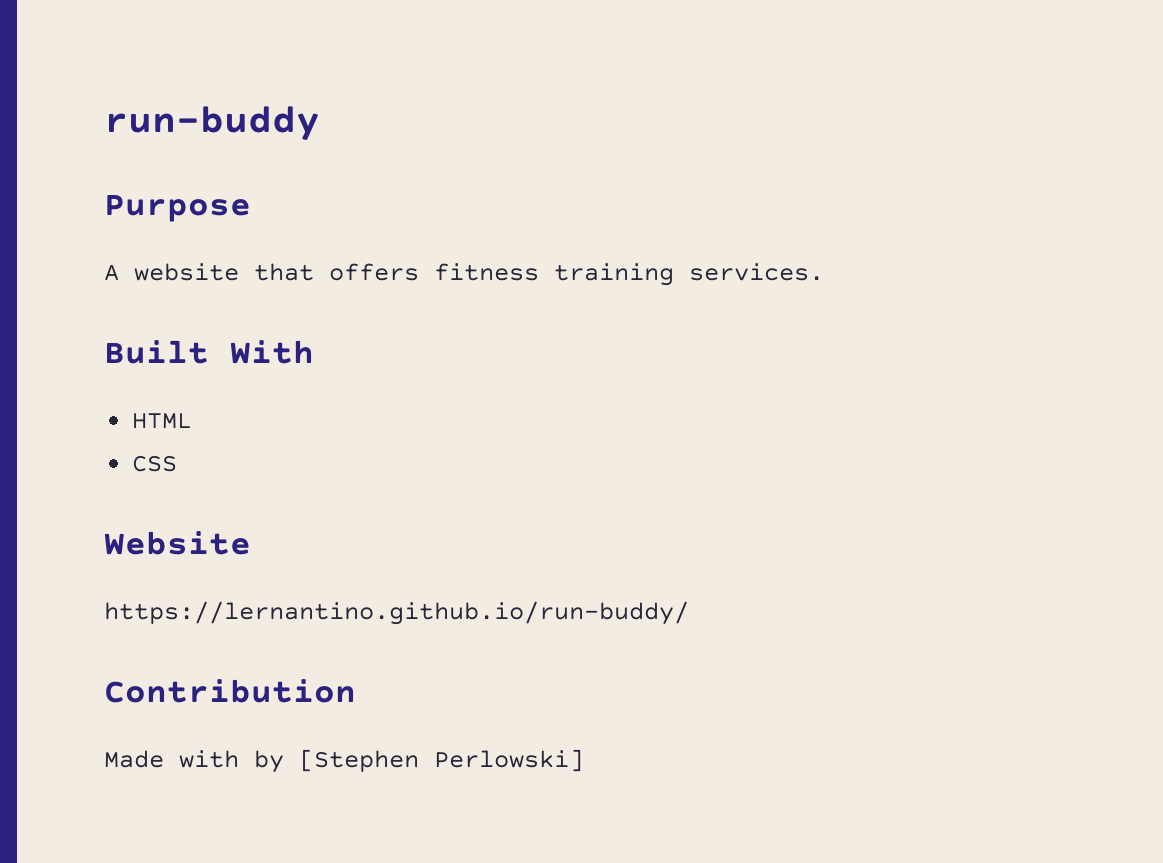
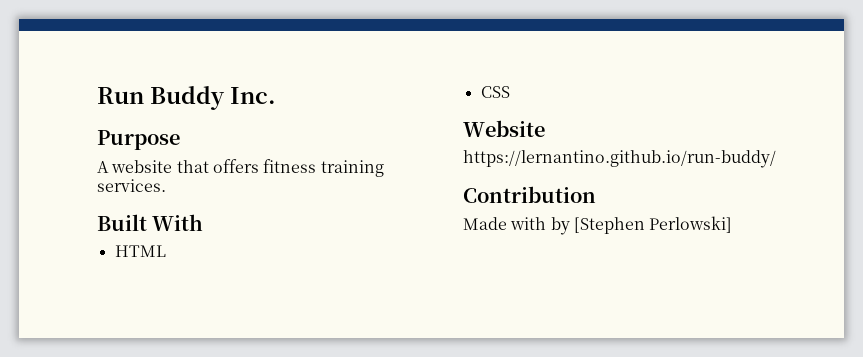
[104,106,320,141] run-buddy -> [97,86,277,110] Run Buddy Inc.

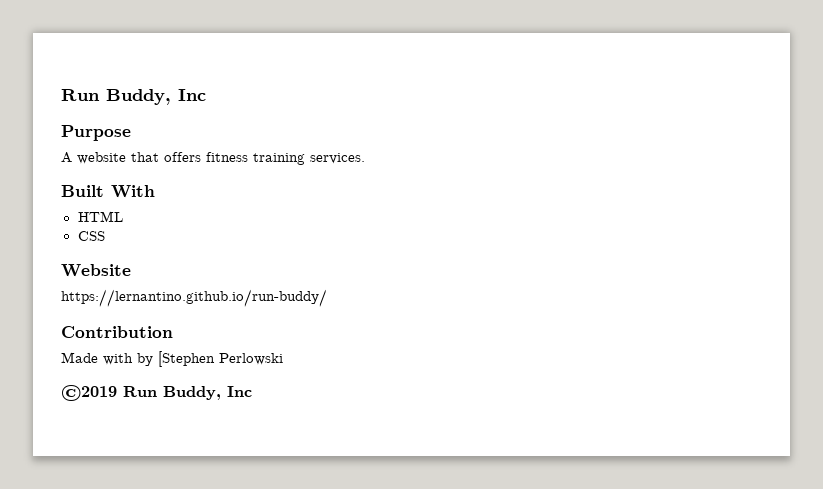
[97,86,277,110] Run Buddy Inc. -> [61,89,206,105] Run Buddy, Inc
[649,216,733,233] Perlowski] -> [219,353,283,365] [61,385,252,401] Perlowski // ©2019 Run Buddy, Inc

